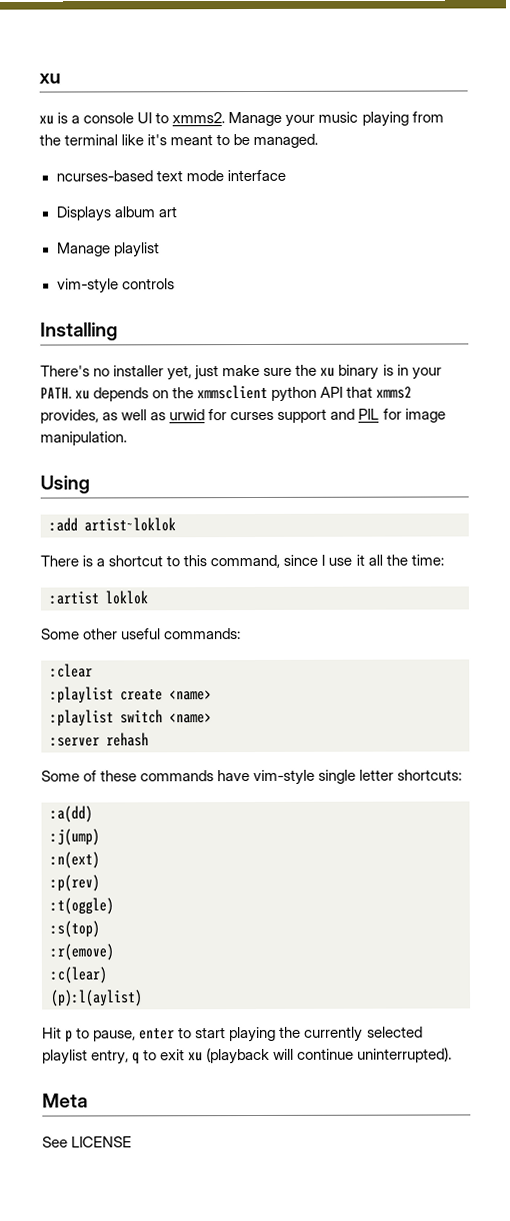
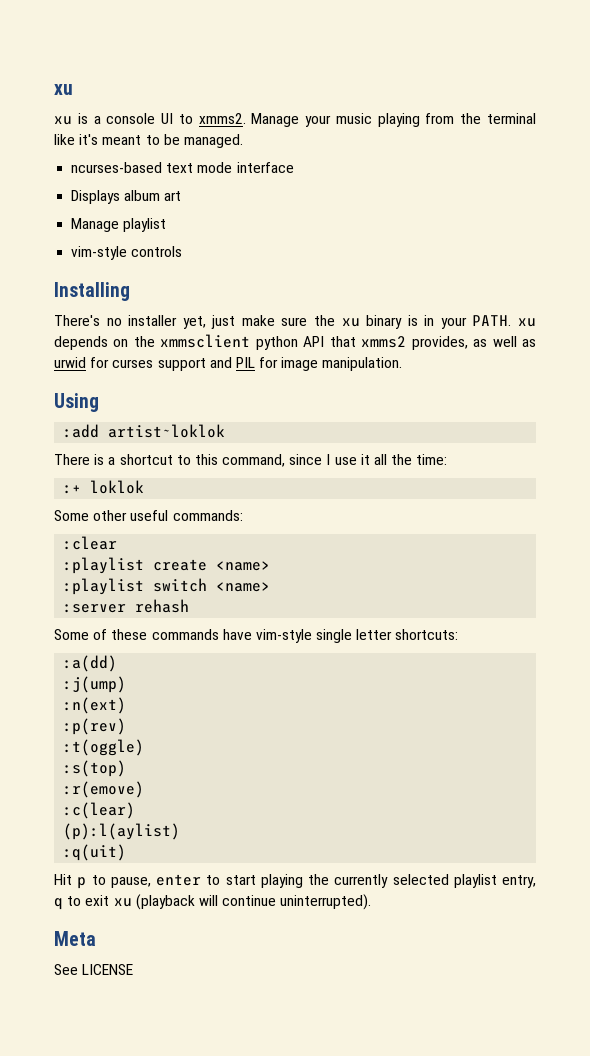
[49,591,99,605] :artist -> [63,485,82,494] :+
(143, 998) none -> [63,844,127,861] // :q(uit)

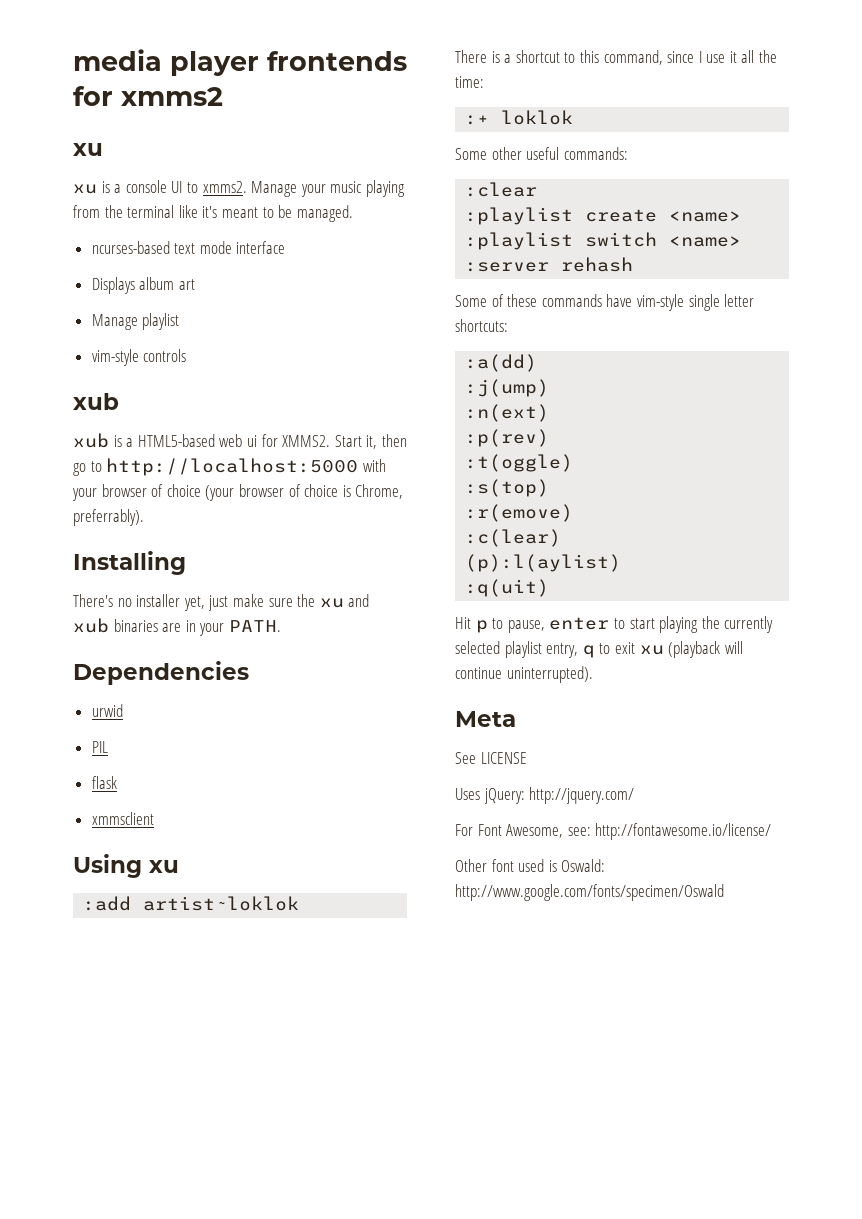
(54, 89) none -> [73,49,407,76] [73,86,223,106] media player frontends for xmms2 //
(183, 251) none -> [73,393,119,410] [73,433,407,449] [73,458,386,476] [72,484,404,501] [73,509,144,526] // xub // xub is a HTML5-based web ui for XMMS2. Start it, then go to http://localhost:5000 with your browser of choice (your browser of choice is Chrome, preferrably).
[366,315,418,329] binary is -> [348,594,370,607] [73,618,182,633] and xub binaries are
[517,318,536,327] [54,334,536,350] [54,357,403,371] xu depends on the xmmsclient python API that xmms2 provides, as well as urwid for curses support and PIL for image manipulation. -> [73,661,249,685] [91,704,123,717] [91,741,108,753] [91,776,117,789] [91,812,154,825] // Dependencies // urwid // PIL // flask // xmmsclient
(99, 402) none -> [149,860,179,873] xu
(134, 969) none -> [455,787,635,804] [455,823,772,840] [455,859,606,872] [455,884,724,901] // Uses jQuery: http://jquery.com/ // For Font Awesome, see: http://fontawesome.io/license/ // Other font used is Oswald: http://www.google.com/fonts/specimen/Oswald

